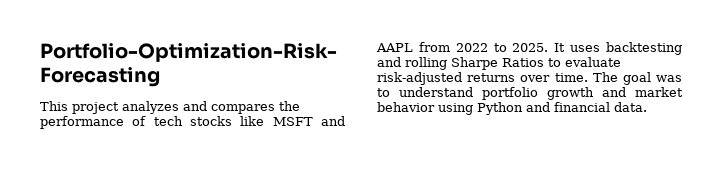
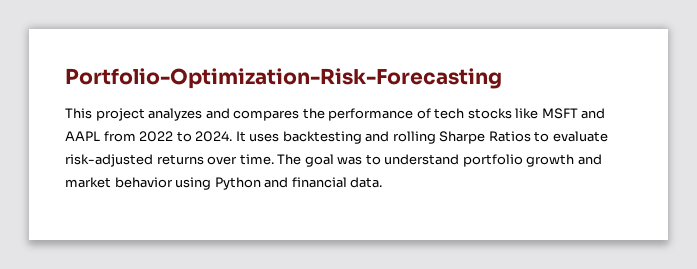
[512,43,549,52] 2025. -> [195,131,233,142] 2024.

